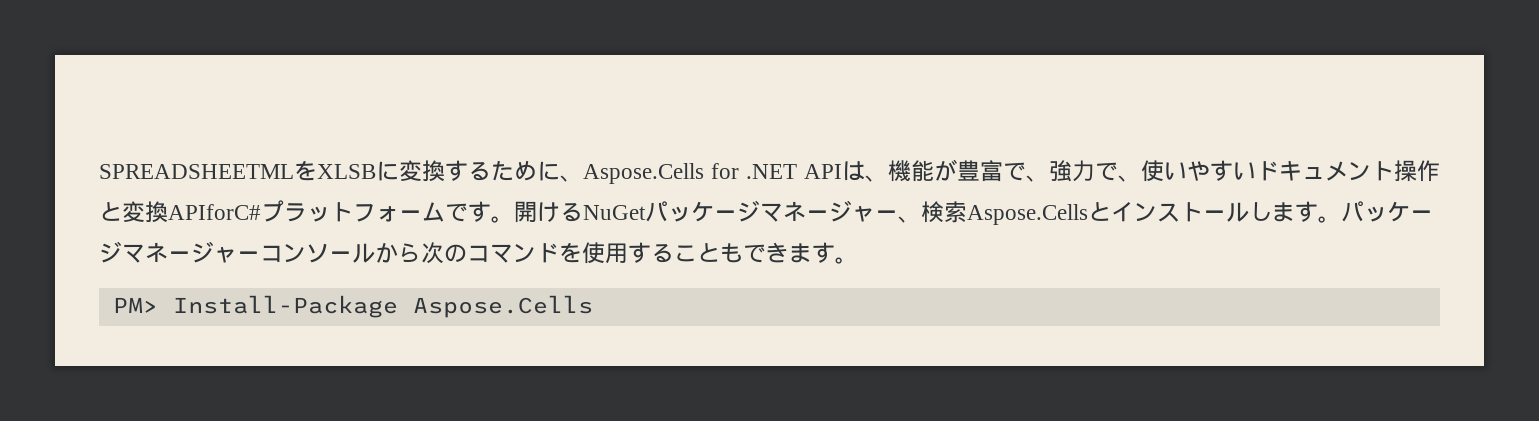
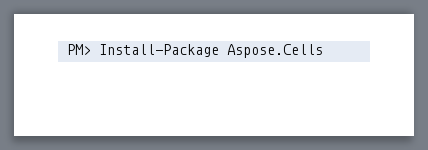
[99,159,1440,184] [99,200,1433,225] [99,241,858,264] SPREADSHEETMLをXLSBに変換するために、Aspose.Cells for .NET APIは、機能が豊富で、強力で、使いやすいドキュメント操作と変換APIforC#プラットフォームです。開けるNuGetパッケージマネージャー、検索Aspose.Cellsとインストールします。パッケージマネージャーコンソールから次のコマンドを使用することもできます。 // -> (67, 49) none

